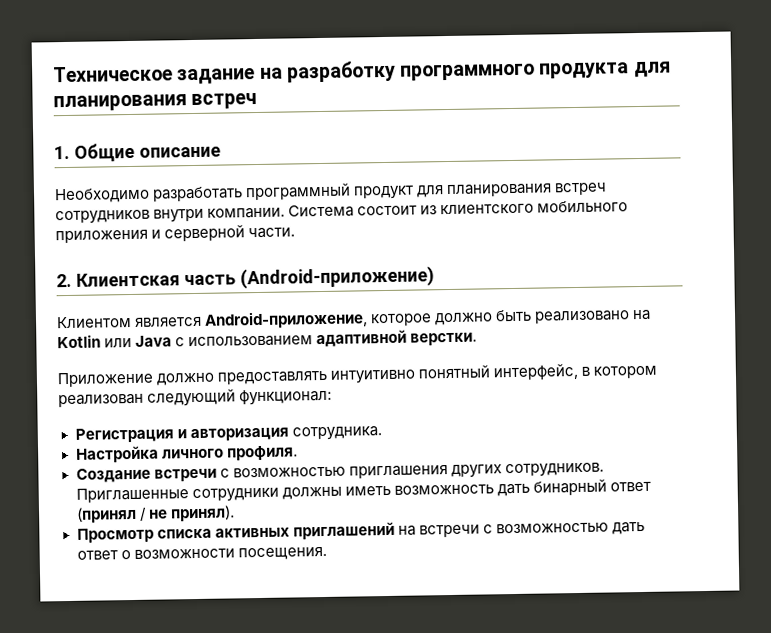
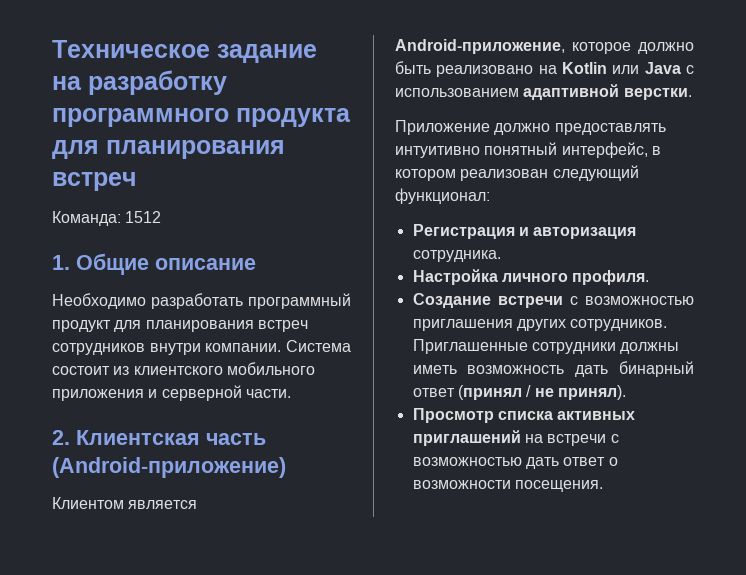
(258, 101) none -> [52,211,162,226] // Команда: 1512

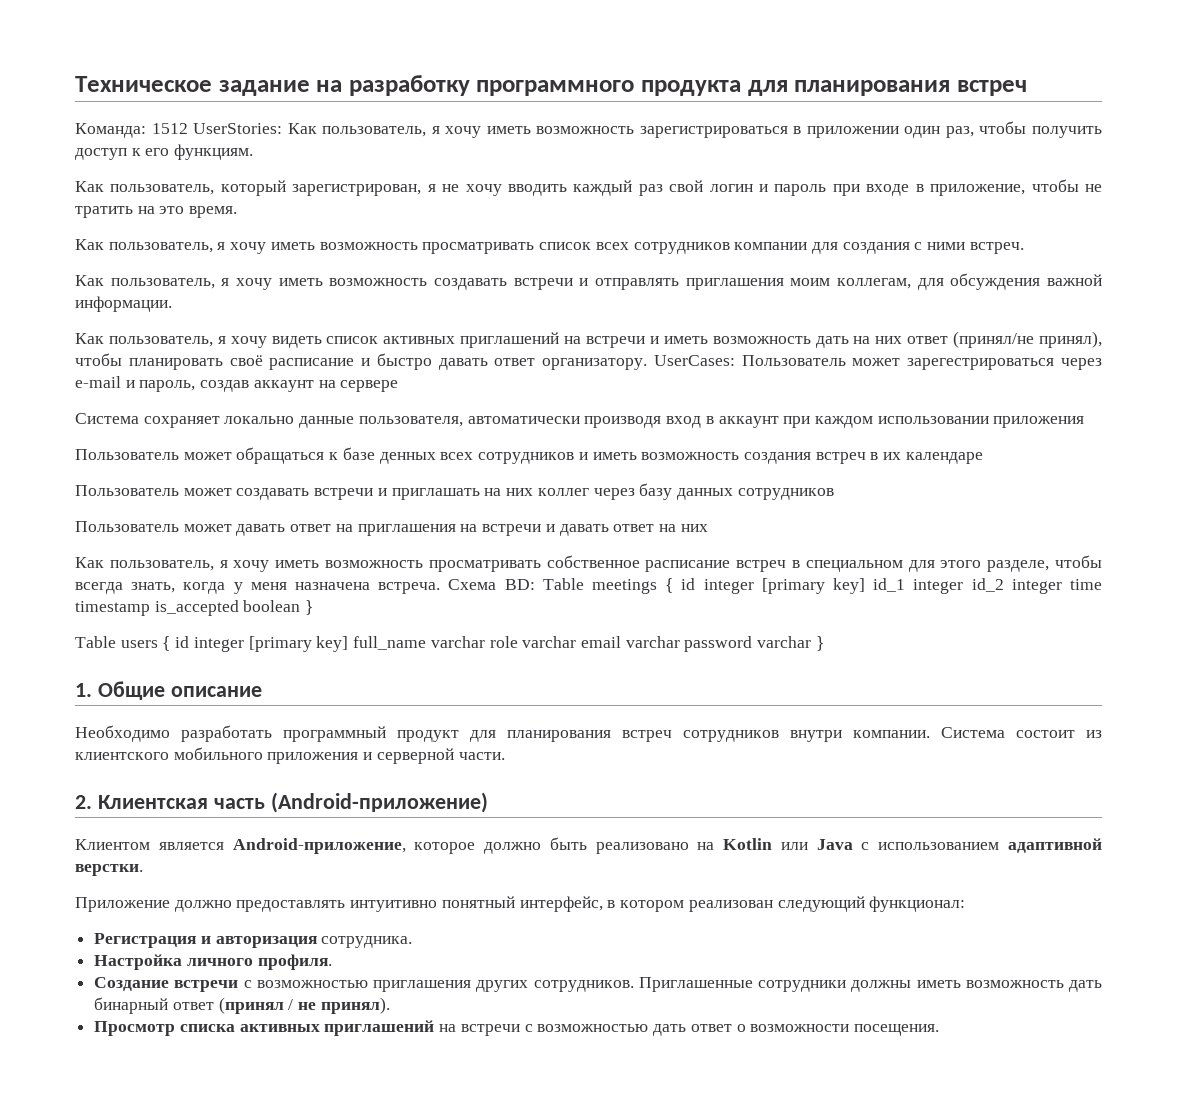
(162, 217) none -> [193,121,1102,138] [75,144,254,160] [75,179,1103,196] [75,206,238,218] [75,239,1024,254] [75,273,1102,290] [75,296,172,312] [75,331,1103,348] [75,353,1102,370] [75,376,399,392] [75,413,1085,428] [75,447,983,464] [75,483,834,500] [75,521,708,536] [75,555,1102,572] [75,578,1103,594] [75,600,314,616] [75,636,824,652] UserStories: Как пользователь, я хочу иметь возможность зарегистрироваться в приложении один раз, чтобы получить доступ к его функциям. // Как пользователь, который зарегистрирован, я не хочу вводить каждый раз свой логин и пароль при входе в приложение, чтобы не тратить на это время. // Как пользователь, я хочу иметь возможность просматривать список всех сотрудников компании для создания с ними встреч. // Как пользователь, я хочу иметь возможность создавать встречи и отправлять приглашения моим коллегам, для обсуждения важной информации. // Как пользователь, я хочу видеть список активных приглашений на встречи и иметь возможность дать на них ответ (принял/не принял), чтобы планировать своё расписание и быстро давать ответ организатору. UserCases: Пользователь может зарегестрироваться через e-mail и пароль, создав аккаунт на сервере // Система сохраняет локально данные пользователя, автоматически производя вход в аккаунт при каждом использовании приложения // Пользователь может обращаться к базе денных всех сотрудников и иметь возможность создания встреч в их календаре // Пользователь может создавать встречи и приглашать на них коллег через базу данных сотрудников // Пользователь может давать ответ на приглашения на встречи и давать ответ на них // Как пользователь, я хочу иметь возможность просматривать собственное расписание встреч в специальном для этого разделе, чтобы всегда знать, когда у меня назначена встреча. Схема BD: Table meetings { id integer [primary key] id_1 integer id_2 integer time timestamp is_accepted boolean } // Table users { id integer [primary key] full_name varchar role varchar email varchar password varchar }

